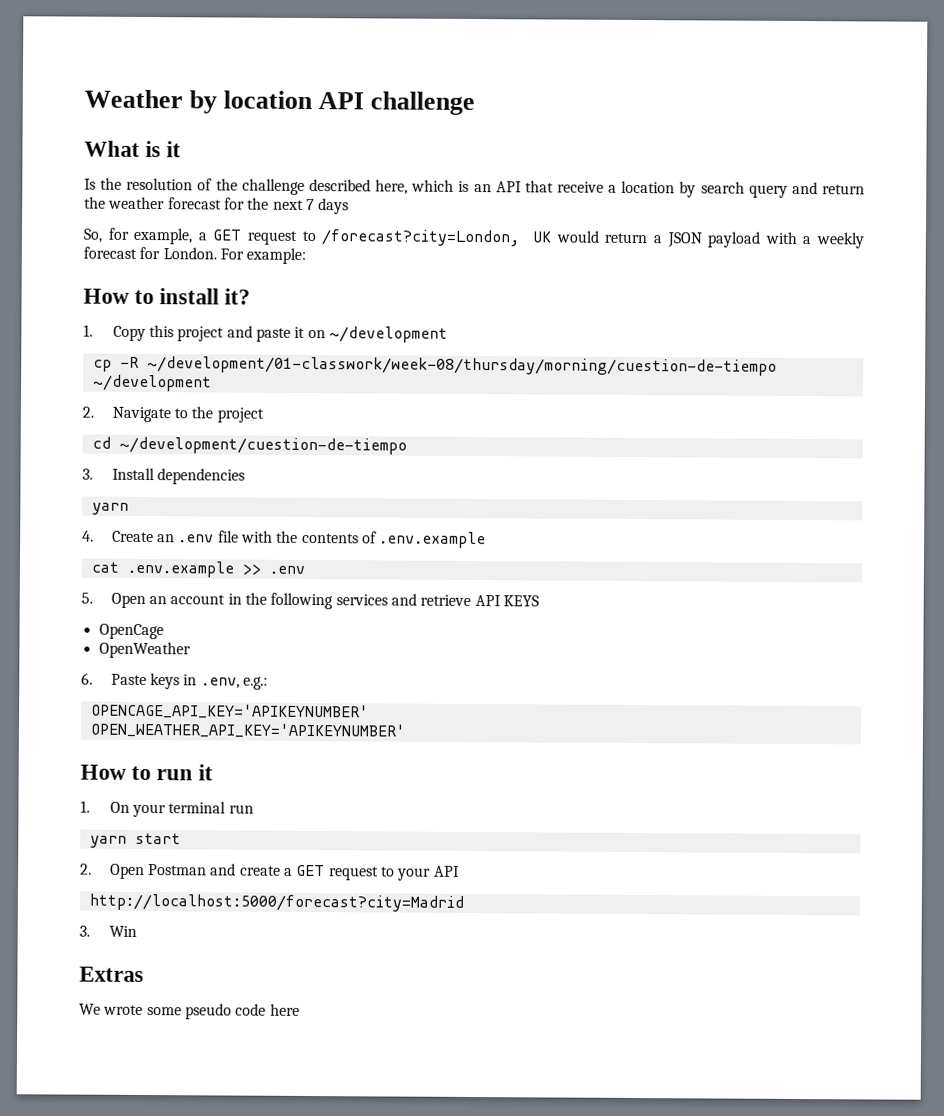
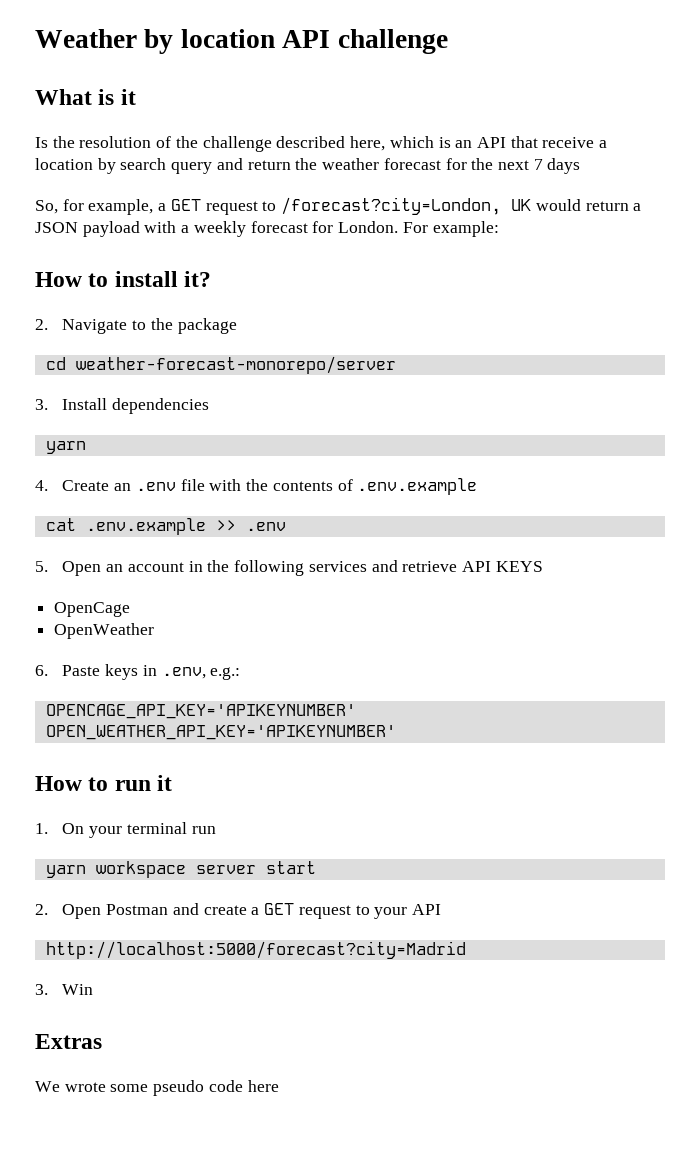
[83,324,448,343] [92,356,777,376] [92,374,212,392] // 1. Copy this project and paste it on ~/development // cp -R ~/development/01-classwork/week-08/thursday/morning/cuestion-de-tiempo ~/development -> (212, 279) none
[216,407,264,423] project -> [177,318,237,334] package
[118,436,407,455] ~/development/cuestion-de-tiempo -> [75,356,396,374] weather-forecast-monorepo/server
(127, 841) none -> [95,861,256,878] workspace server

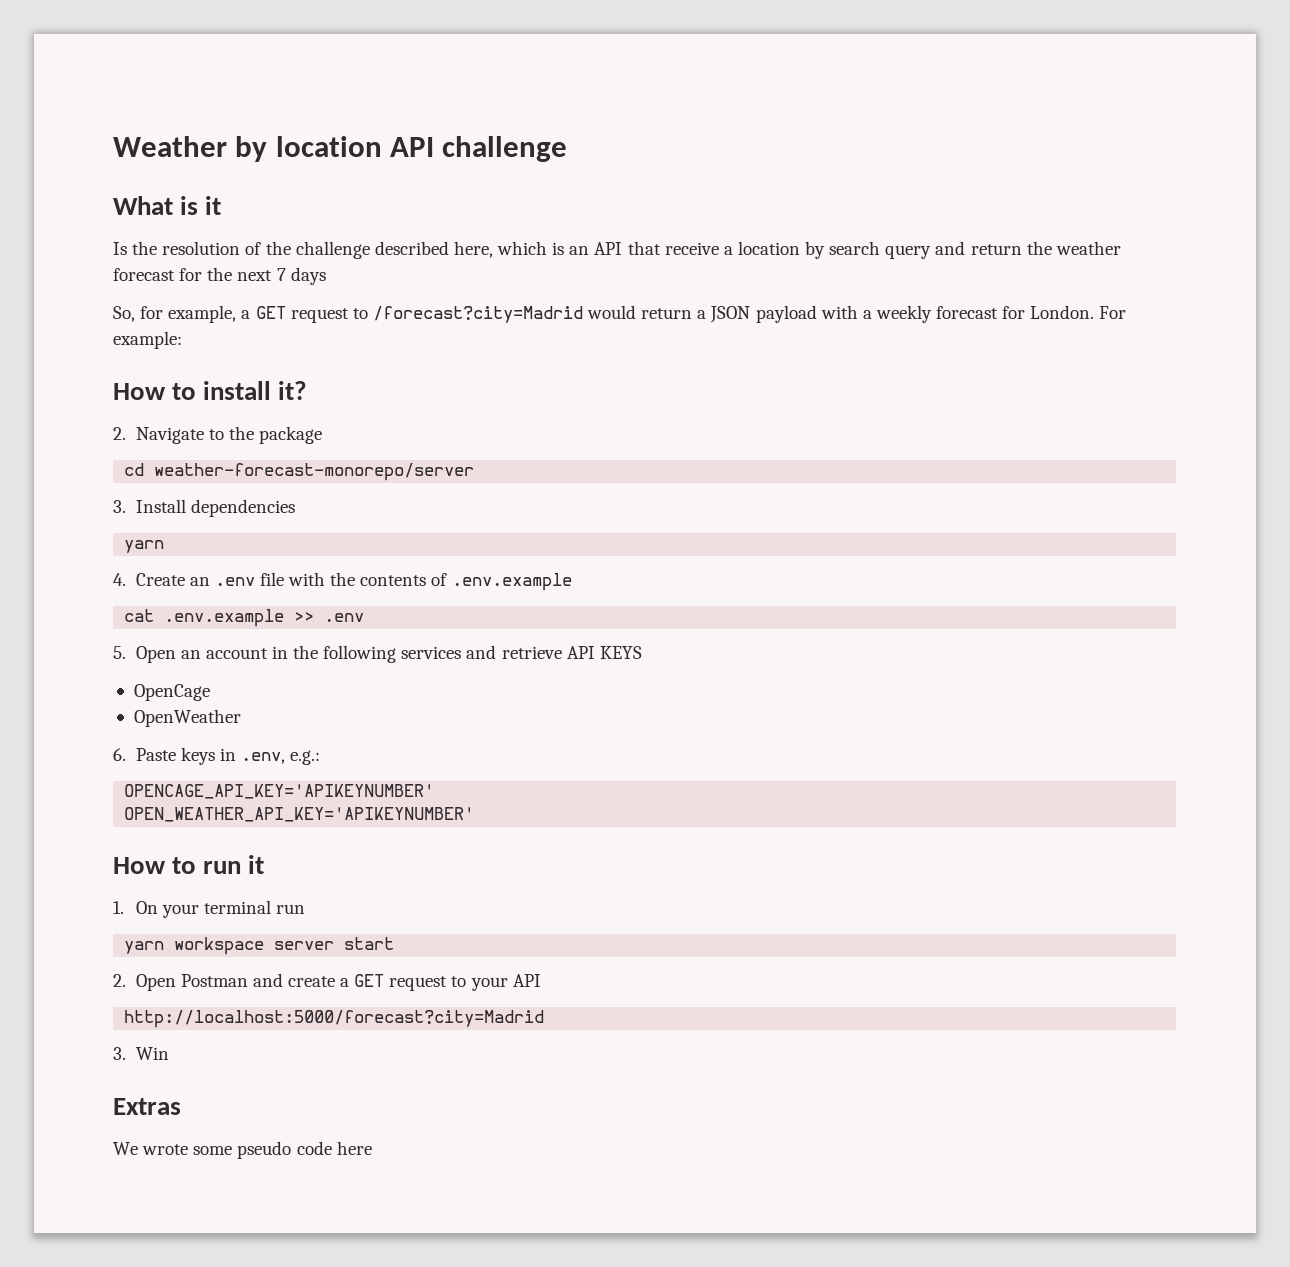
[281,197,532,215] /forecast?city=London, UK -> [372,306,583,323] /forecast?city=Madrid

